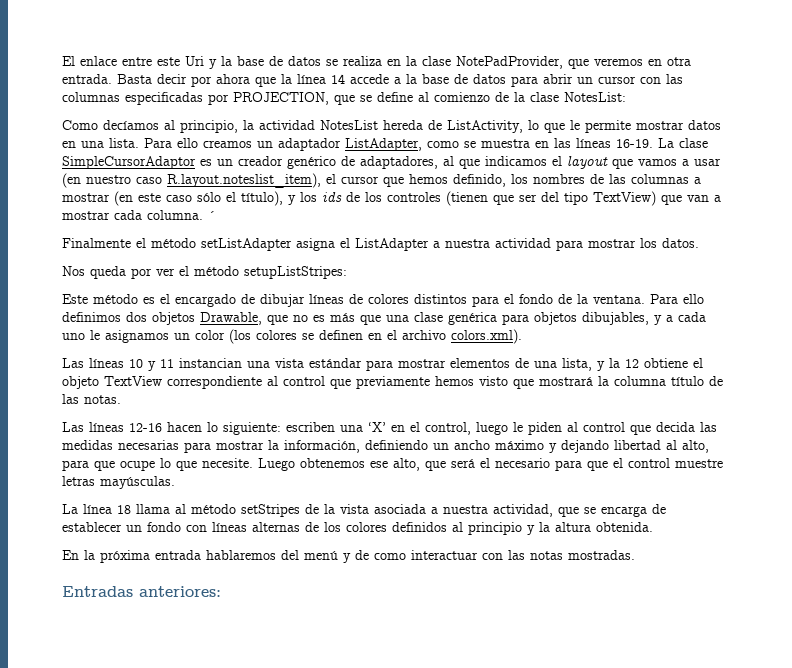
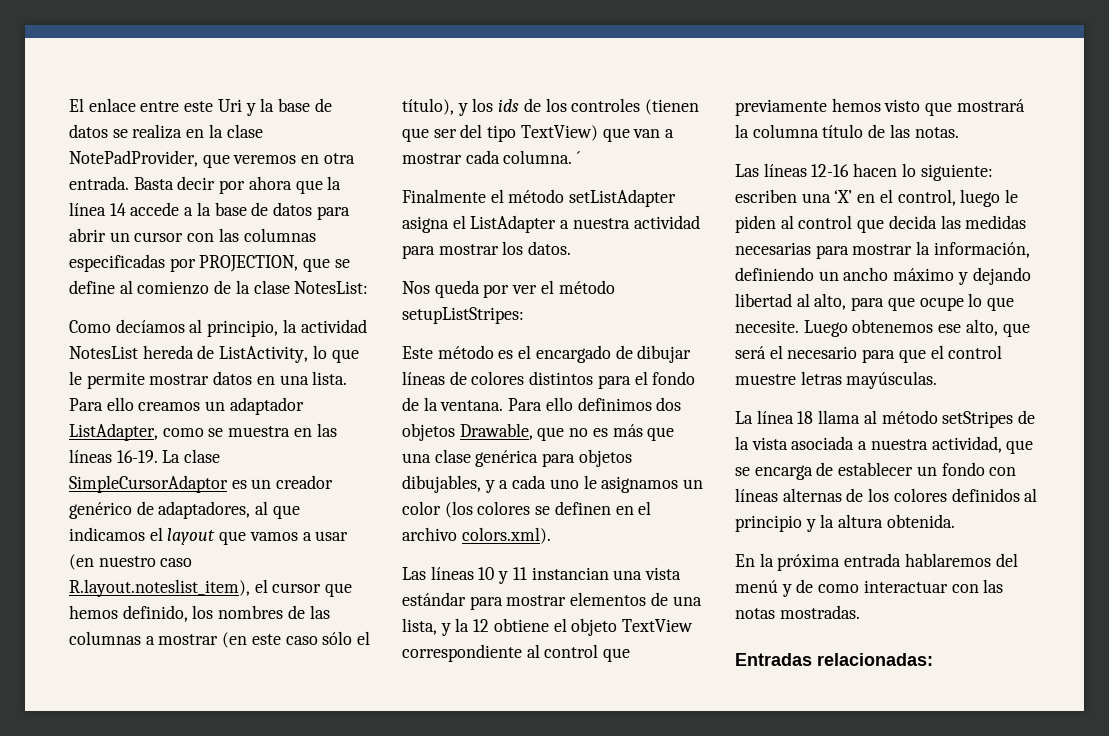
[139,586,221,597] anteriores: -> [817,653,933,666] relacionadas:

